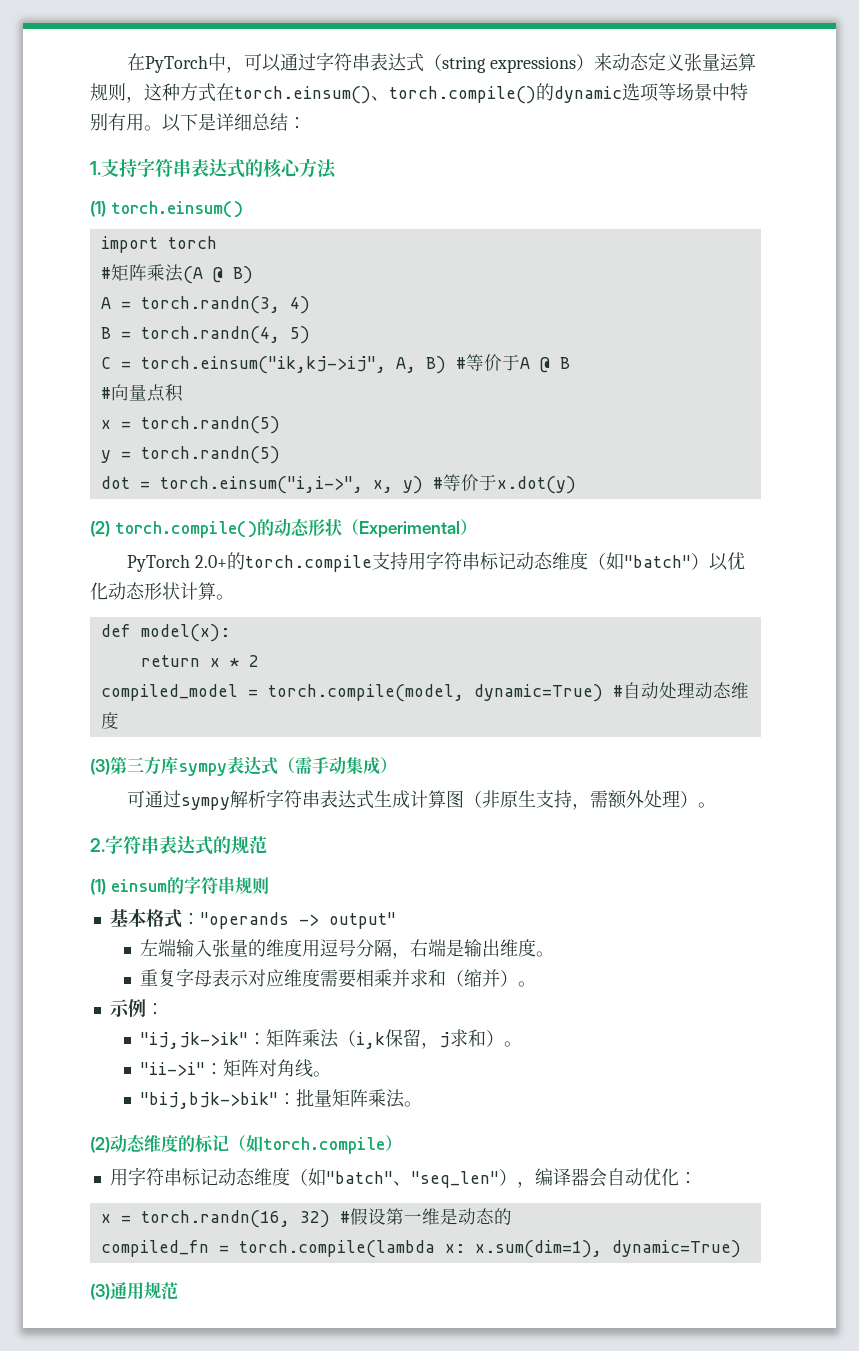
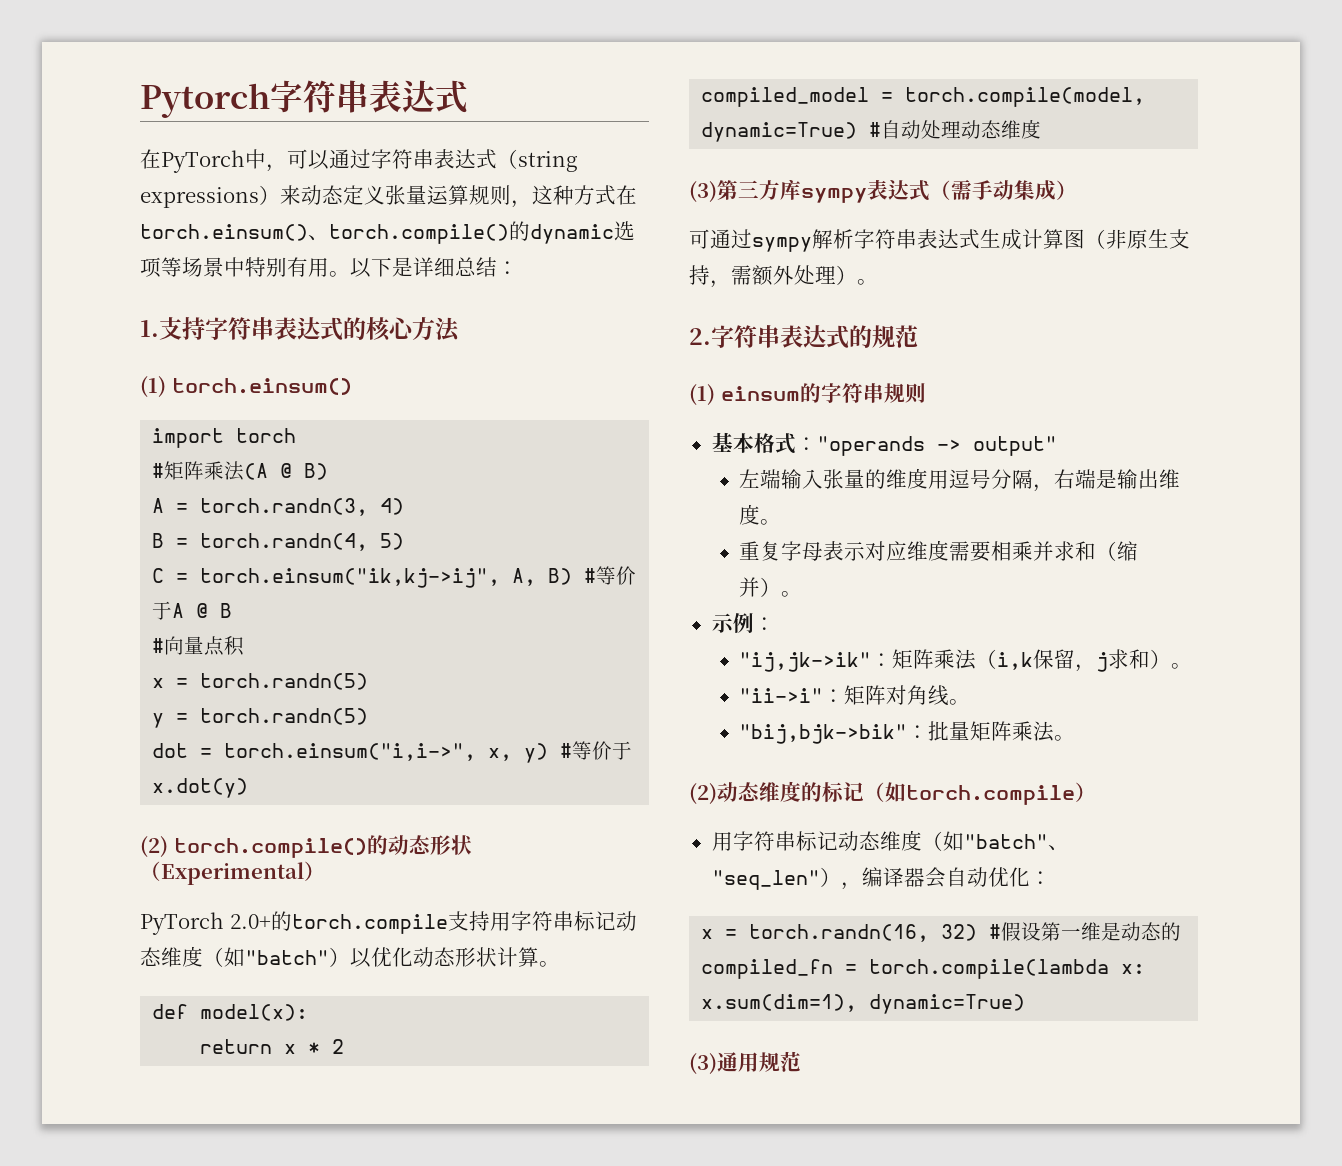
(127, 62) none -> [140,80,468,118] Pytorch字符串表达式 //

